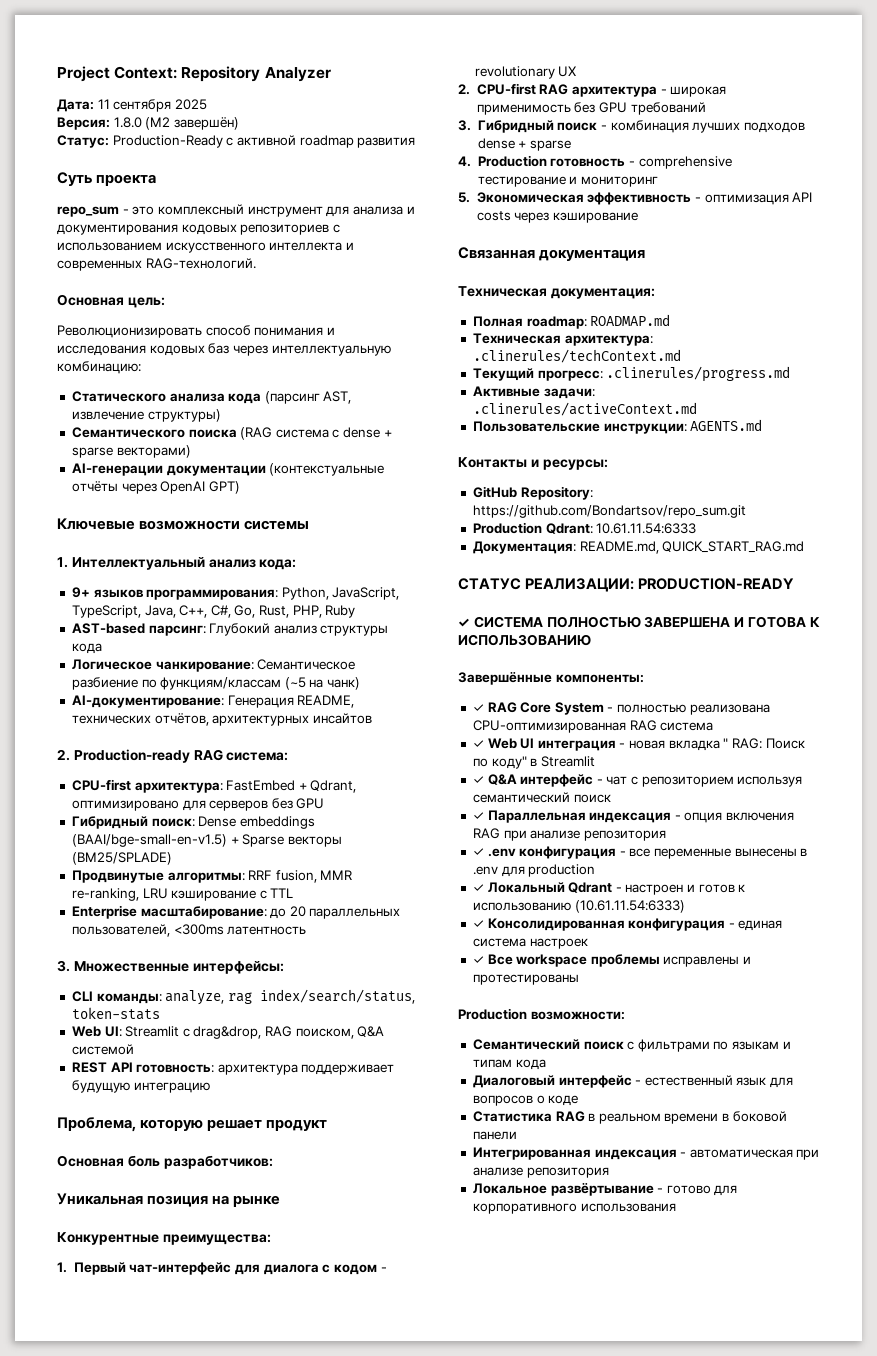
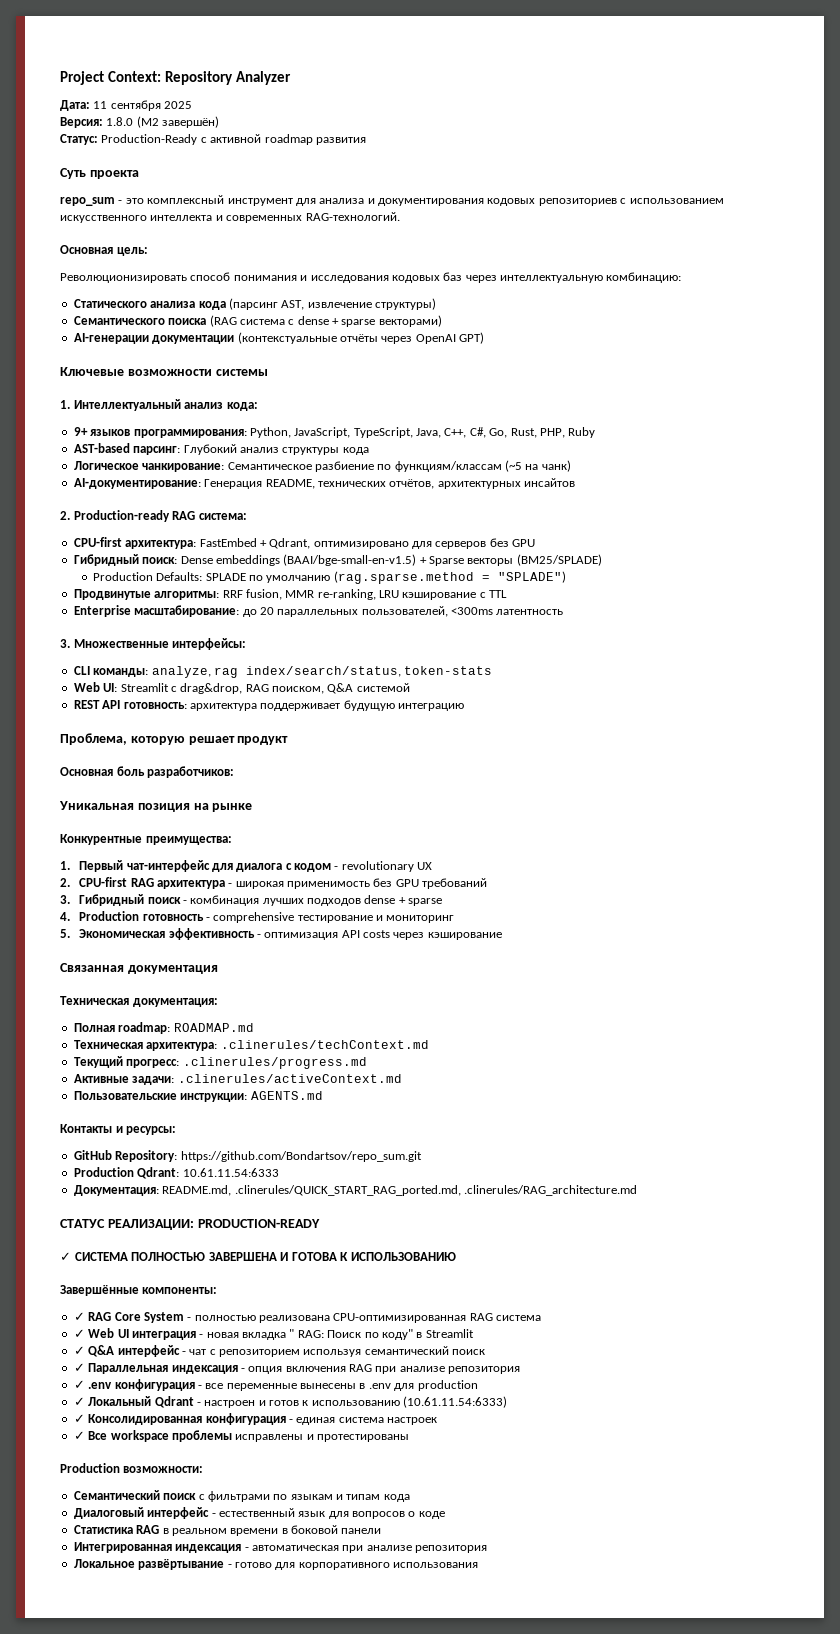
(172, 858) none -> [92,571,566,584] // Production Defaults: SPLADE по умолчанию (rag.sparse.method = "SPLADE")
[662,541,805,553] QUICK_START_RAG.md -> [234,1185,637,1196] .clinerules/QUICK_START_RAG_ported.md, .clinerules/RAG_architecture.md

